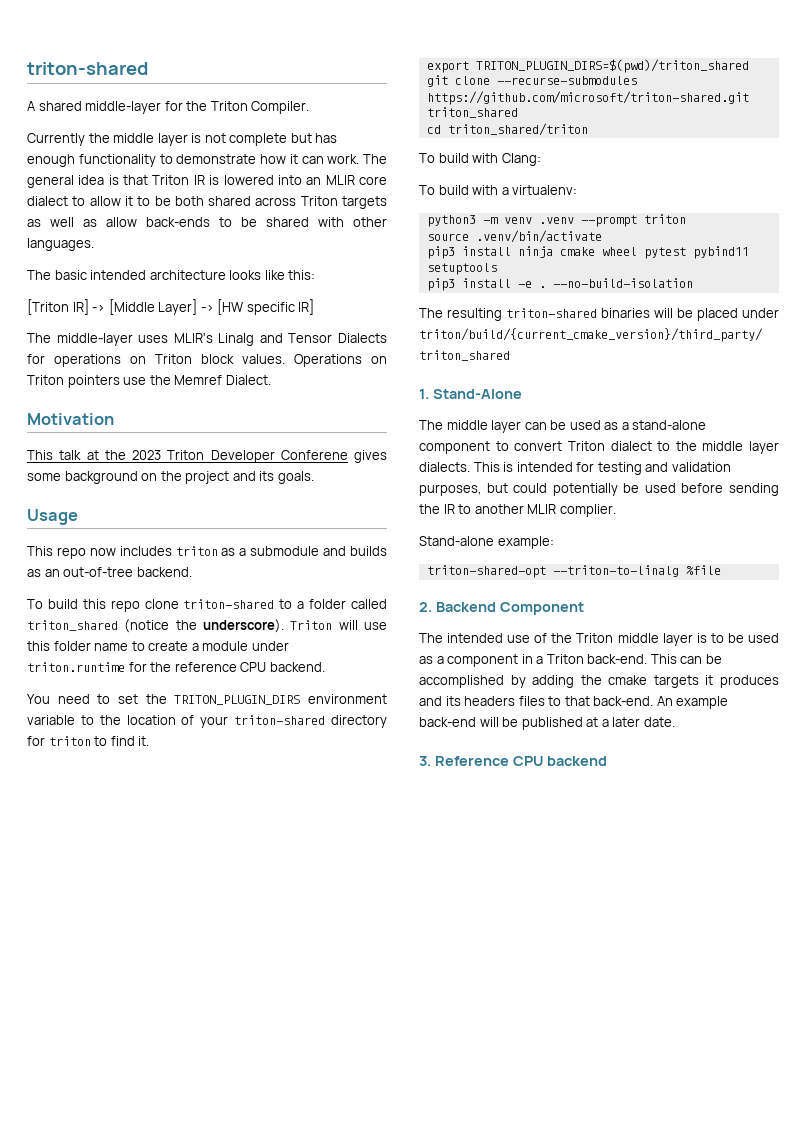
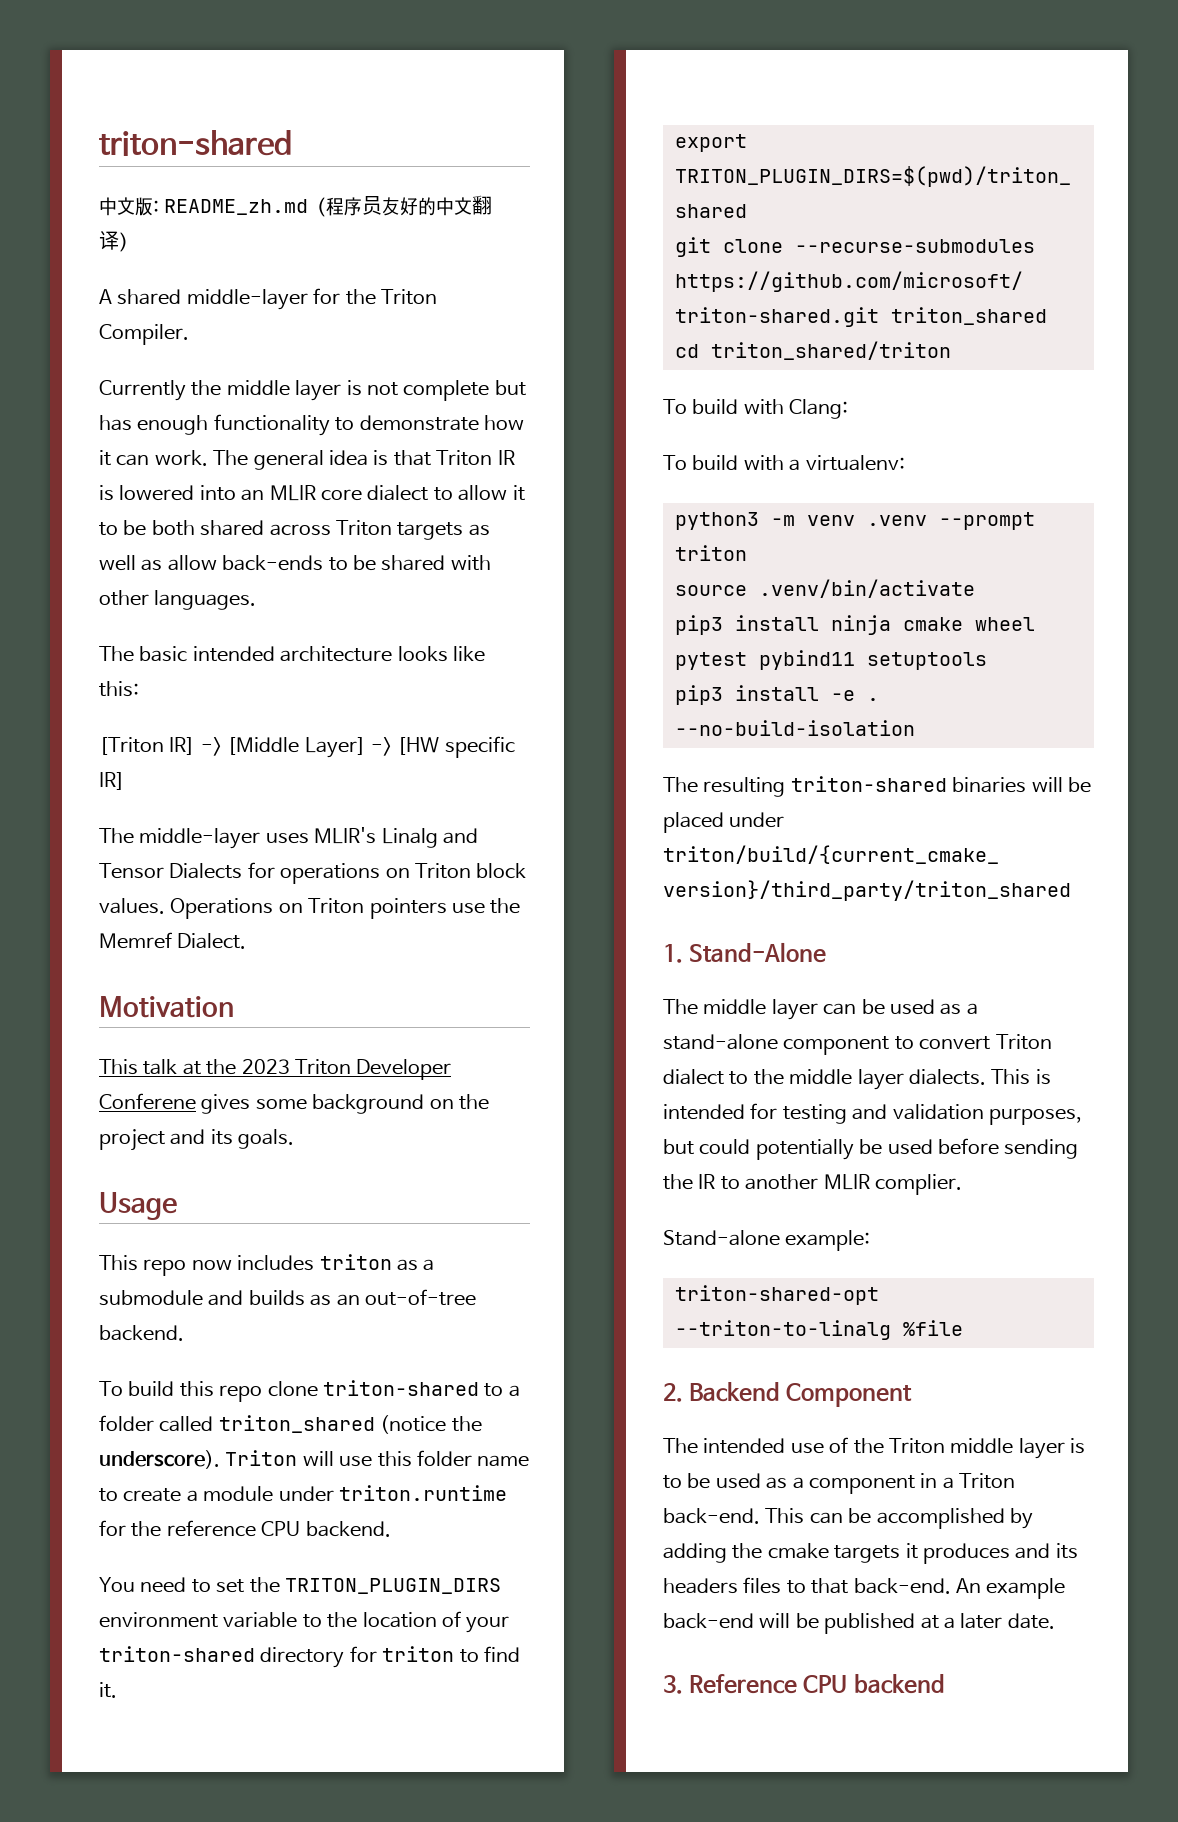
[27,62,148,75] triton-shared -> [99,130,292,156] [99,195,493,217] [99,230,137,252] triton-shared // 中文版: README_zh.md（程序员友好的中文翻译）

